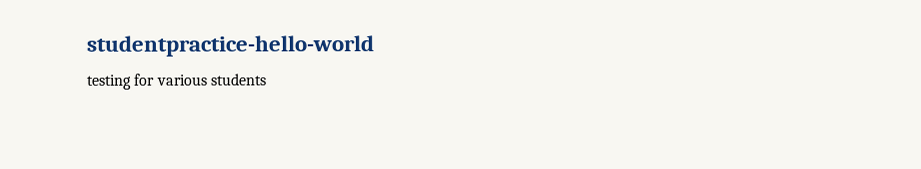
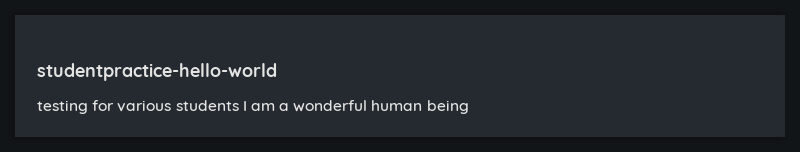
(267, 79) none -> [242,100,469,114] I am a wonderful human being

